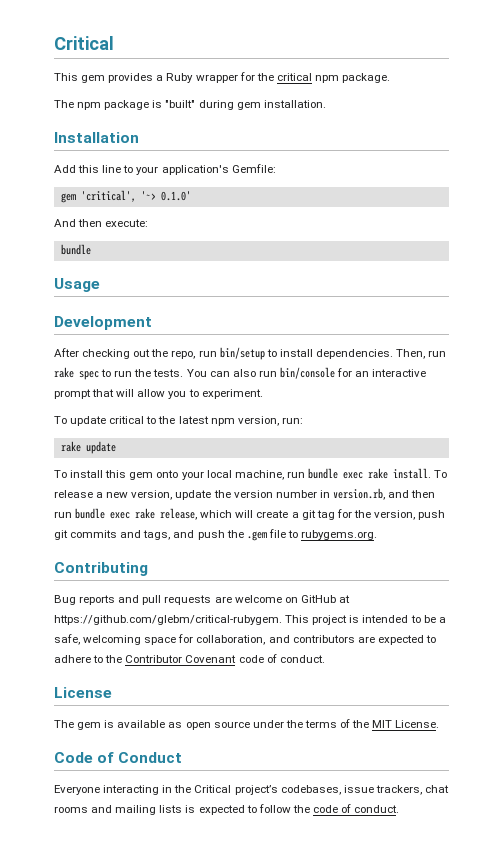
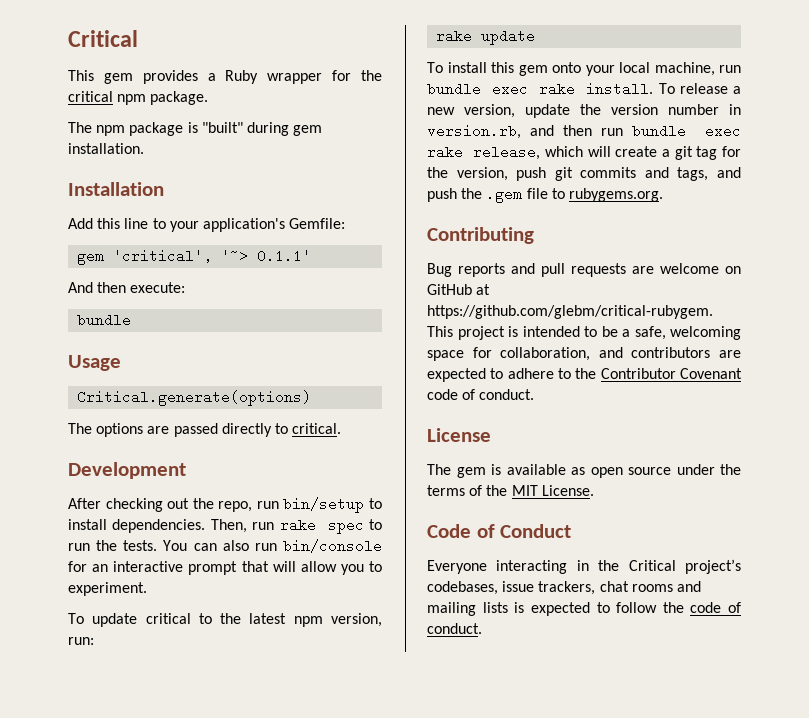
[160,191,191,201] 0.1.0' -> [257,249,312,263] 0.1.1'
(100, 285) none -> [77,390,312,406] [68,423,342,437] // Critical.generate(options) // The options are passed directly to critical.

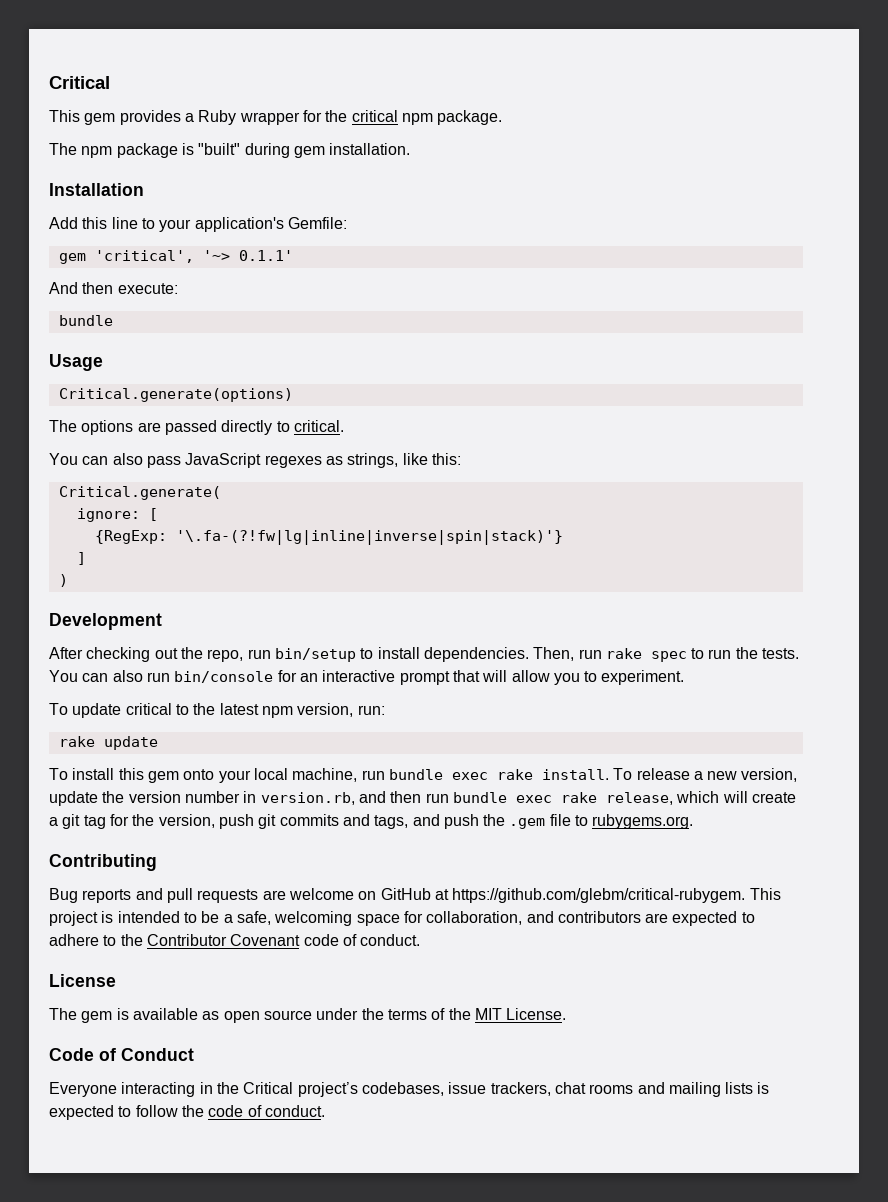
(342, 428) none -> [49,453,461,468] [58,486,221,500] [76,508,158,522] [94,530,563,545] [76,552,86,565] [58,574,68,587] // You can also pass JavaScript regexes as strings, like this: // Critical.generate( // ignore: [ // {RegExp: '\.fa-(?!fw|lg|inline|inverse|spin|stack)'} // ] // )

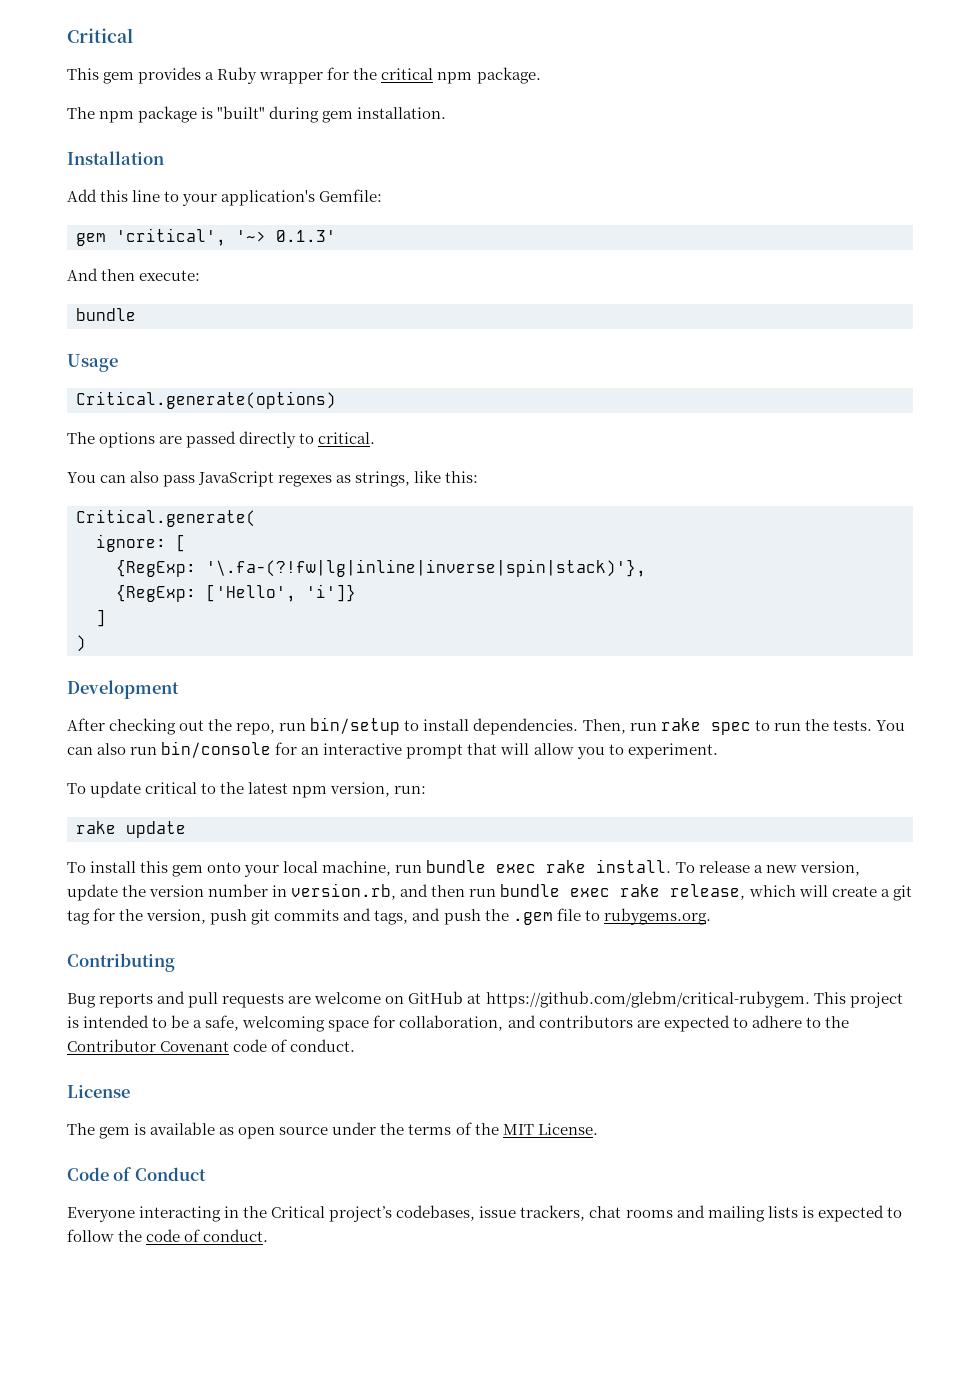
[238,250,293,261] 0.1.1' -> [276,230,336,242] 0.1.3'
[175,530,563,545] '\.fa-(?!fw|lg|inline|inverse|spin|stack)'} -> [206,559,646,577] [116,584,356,602] '\.fa-(?!fw|lg|inline|inverse|spin|stack)'}, // {RegExp: ['Hello', 'i']}

